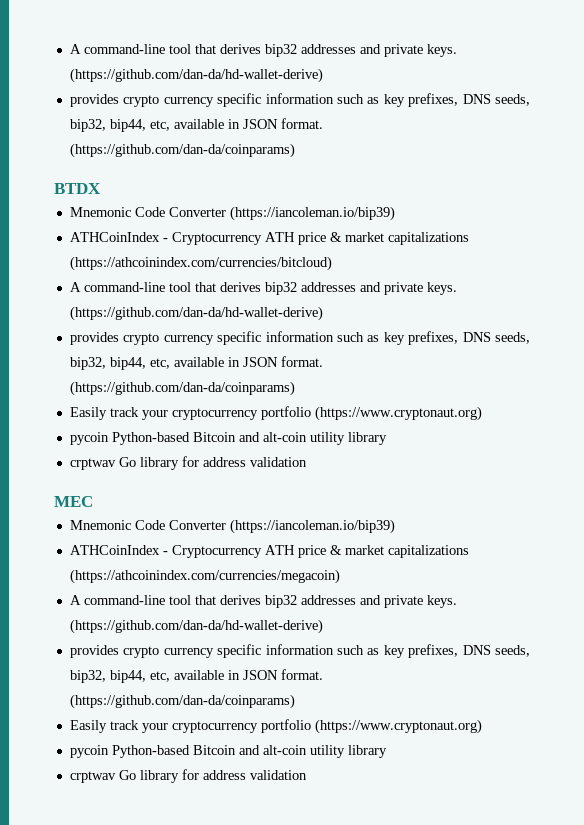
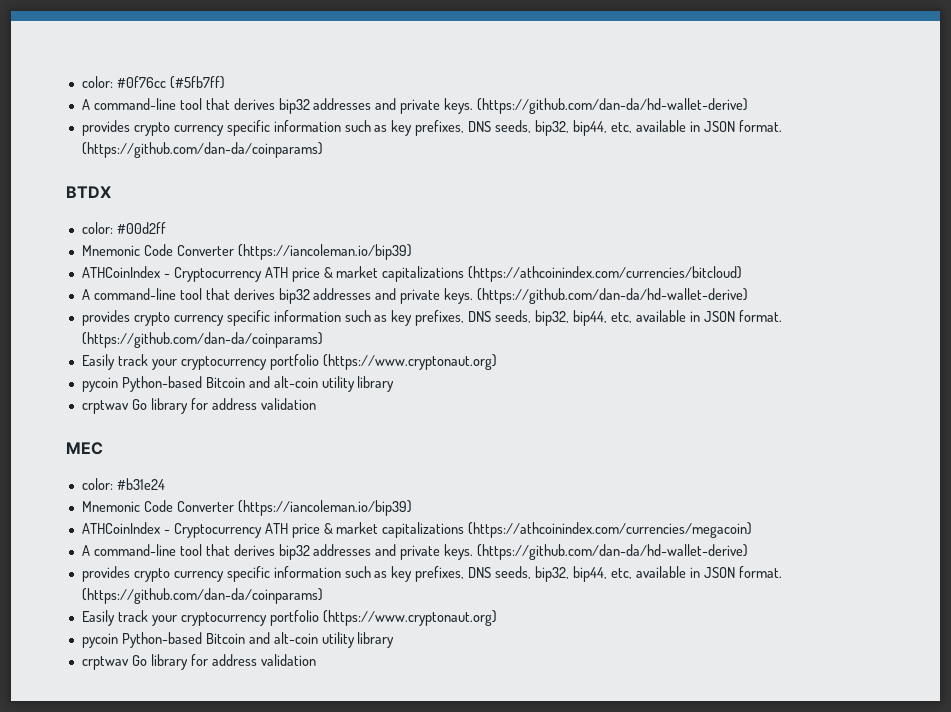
(69, 49) none -> [81,76,225,89] color: #0f76cc (#5fb7ff) //
(101, 188) none -> [81,222,166,234] // color: #00d2ff
(93, 501) none -> [81,478,165,490] // color: #b31e24

